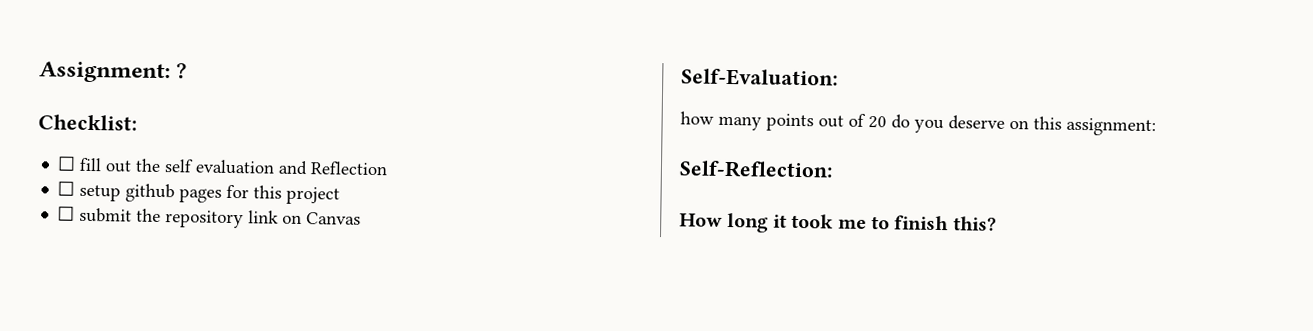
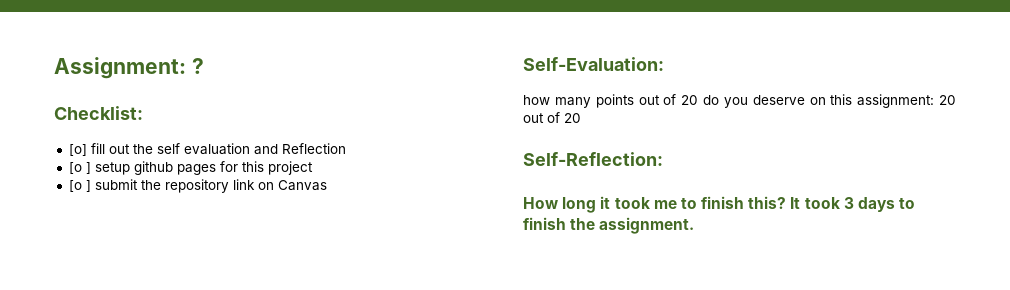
[57,156,77,171] ☐ -> [68,144,87,156] [o]
[57,181,76,196] ☐ -> [68,162,91,174] [o ]
[57,206,76,221] ☐ -> [68,180,91,192] [o ]
(1156, 127) none -> [939,95,956,105] [523,112,581,123] 20 out of 20
(997, 223) none -> [790,197,916,212] [523,217,695,234] It took 3 days to finish the assignment.

